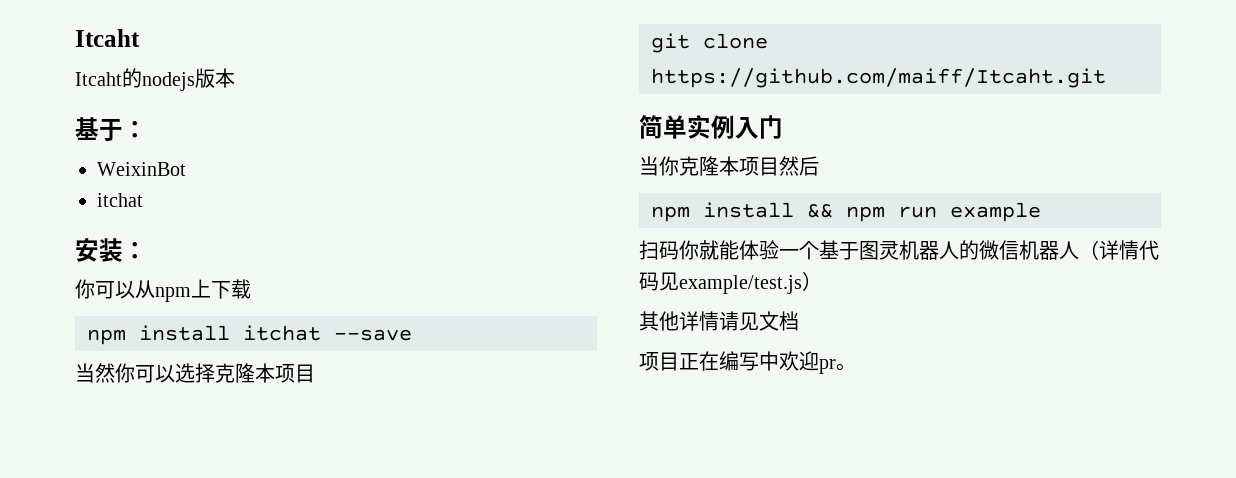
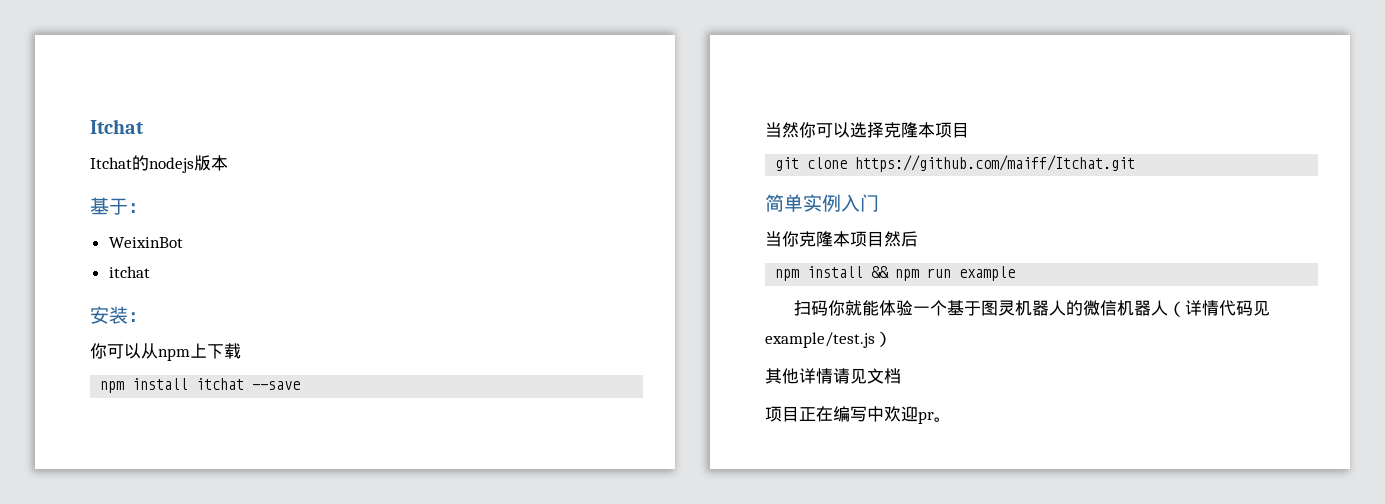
[75,29,140,47] [75,72,122,86] Itcaht // Itcaht -> [90,119,144,134] [90,157,132,169] Itchat // Itchat
[651,68,1106,88] https://github.com/maiff/Itcaht.git -> [855,155,1136,172] https://github.com/maiff/Itchat.git

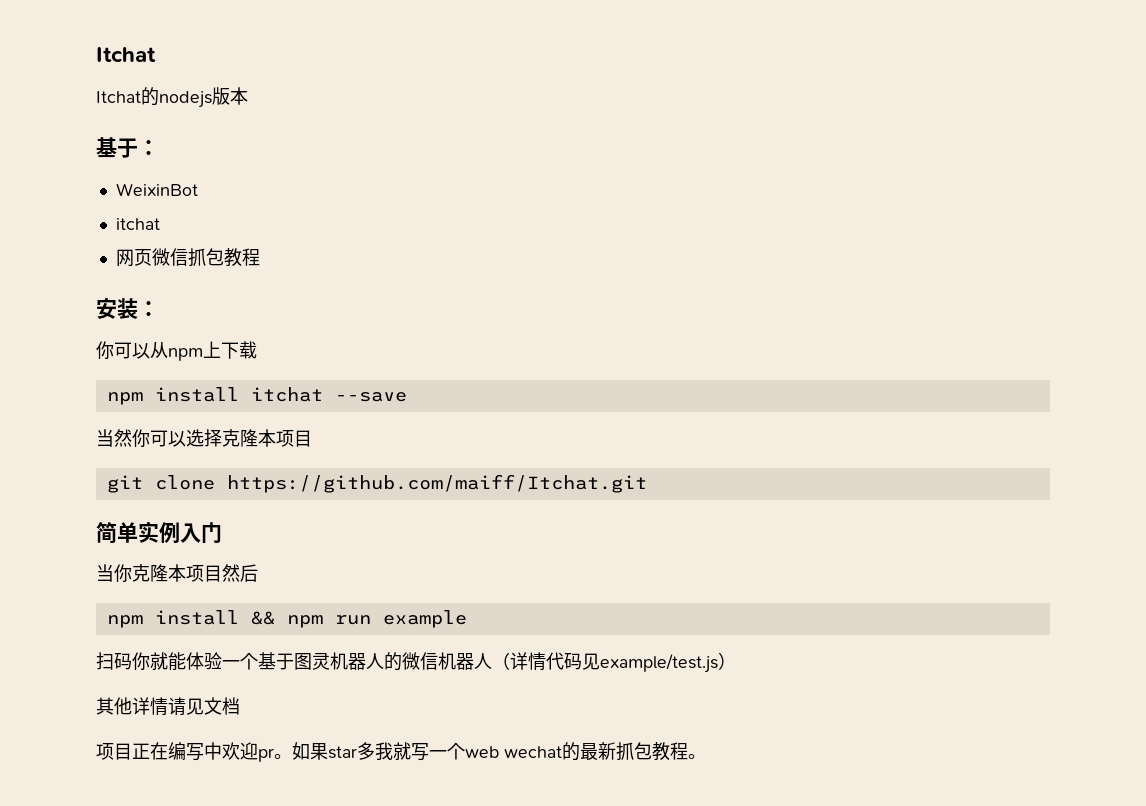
(150, 272) none -> [115,248,260,267] // 网页微信抓包教程
(951, 419) none -> [292,742,706,761] 如果star多我就写一个web wechat的最新抓包教程。

